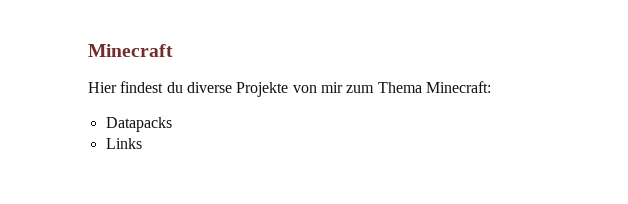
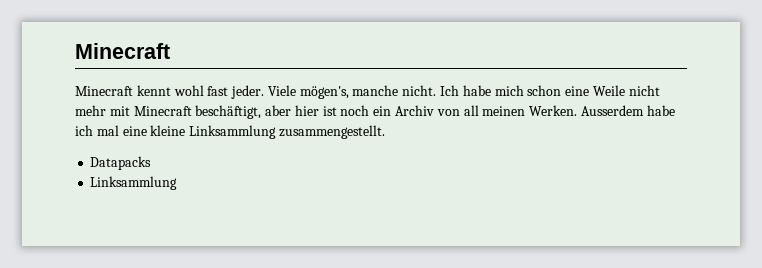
[88,81,491,97] Hier findest du diverse Projekte von mir zum Thema Minecraft: -> [75,85,660,99] [75,105,675,119] [75,125,385,139] Minecraft kennt wohl fast jeder. Viele mögen's, manche nicht. Ich habe mich schon eine Weile nicht mehr mit Minecraft beschäftigt, aber hier ist noch ein Archiv von all meinen Werken. Ausserdem habe ich mal eine kleine Linksammlung zusammengestellt.
[105,138,142,149] Links -> [90,176,178,190] Linksammlung

